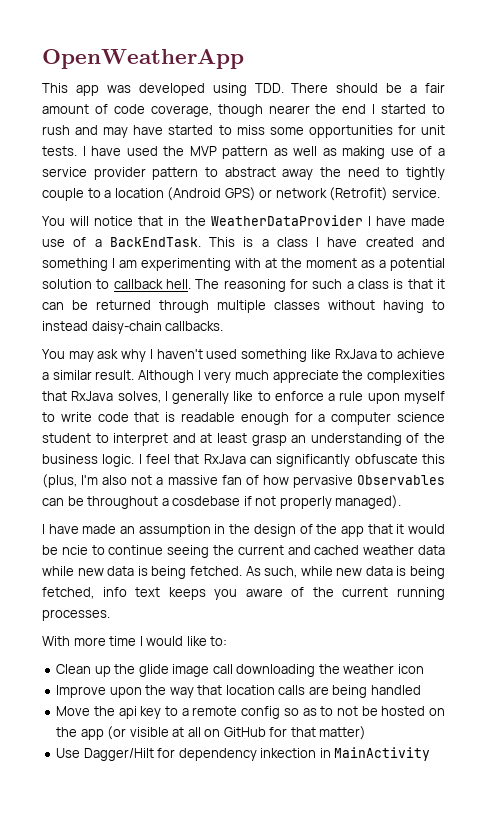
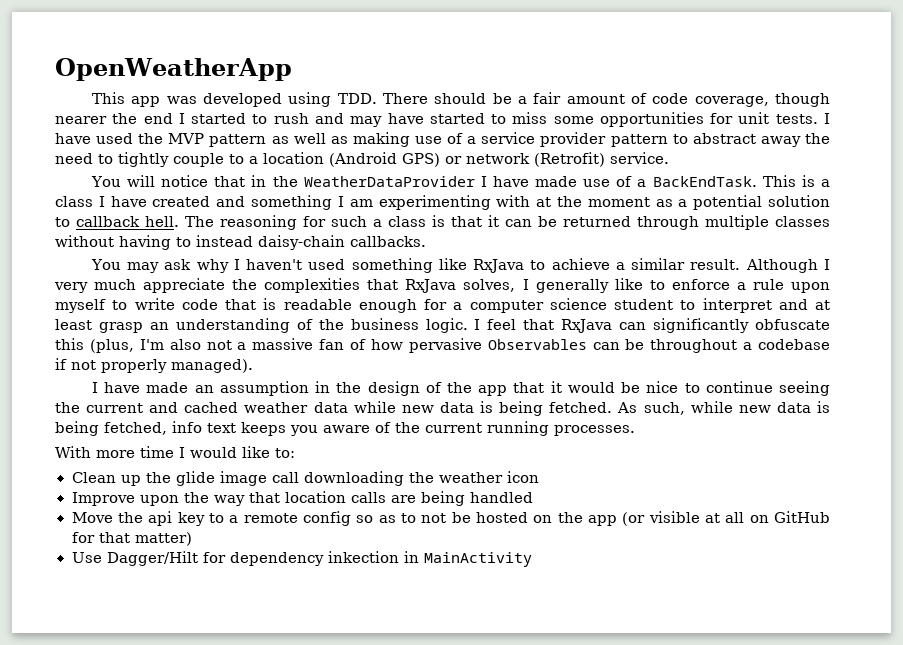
[172,496,241,506] cosdebase -> [758,339,830,350] codebase
[61,545,88,555] ncie -> [646,381,679,393] nice

